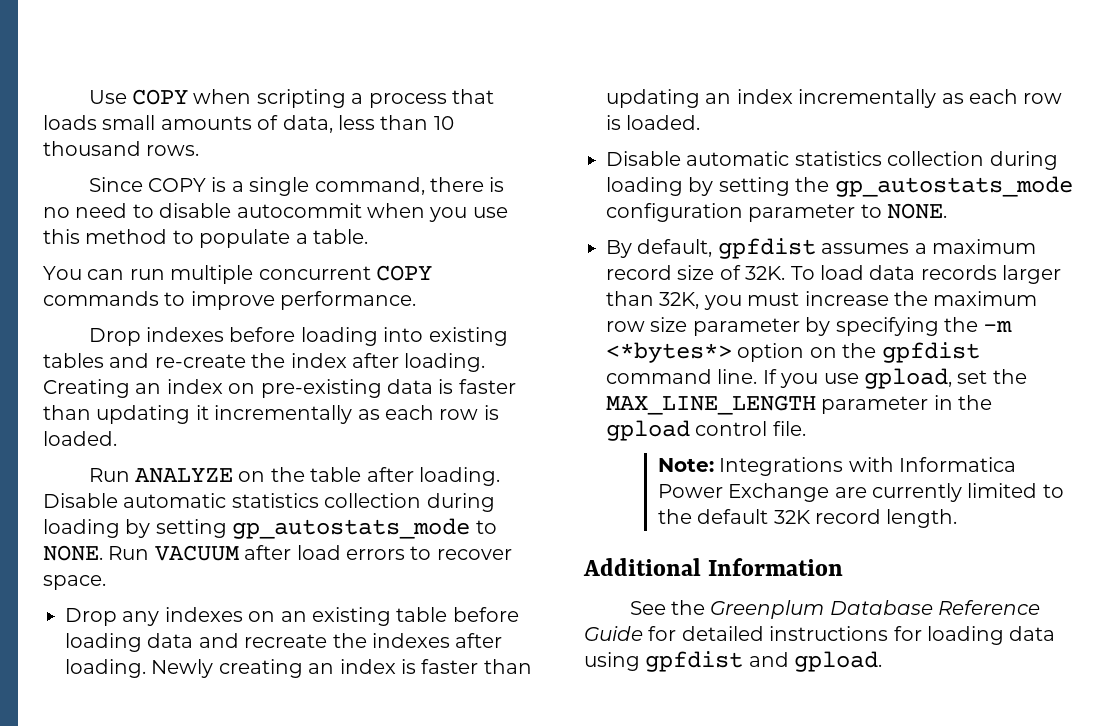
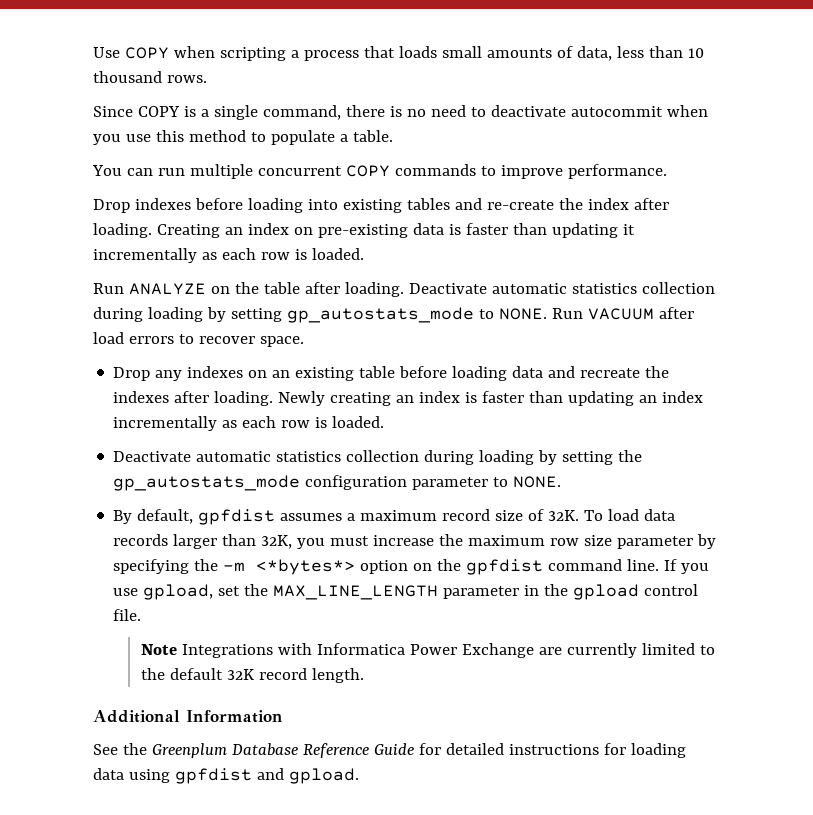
[159,203,232,218] disable -> [490,105,566,117] deactivate
[43,493,118,508] Disable -> [408,283,487,294] Deactivate
[606,151,681,166] Disable -> [113,451,192,462] Deactivate
[657,458,714,472] Note: -> [140,644,177,655] Note

